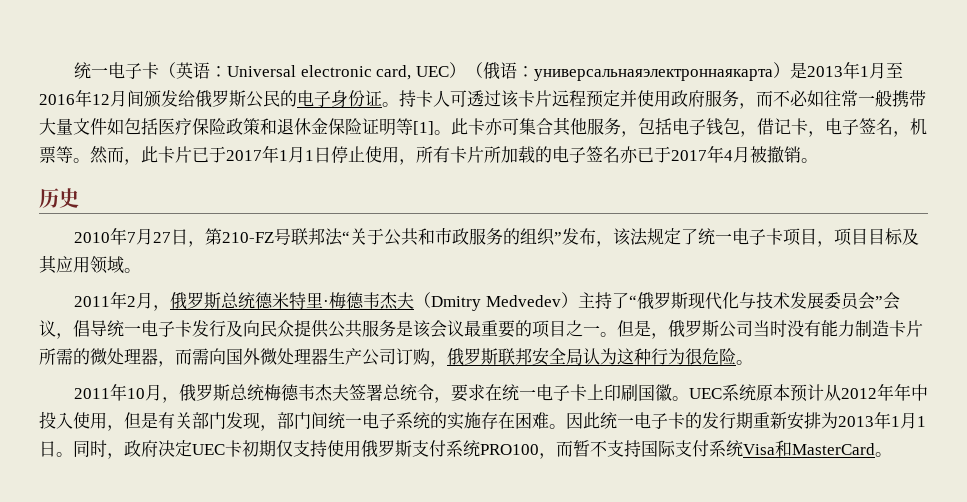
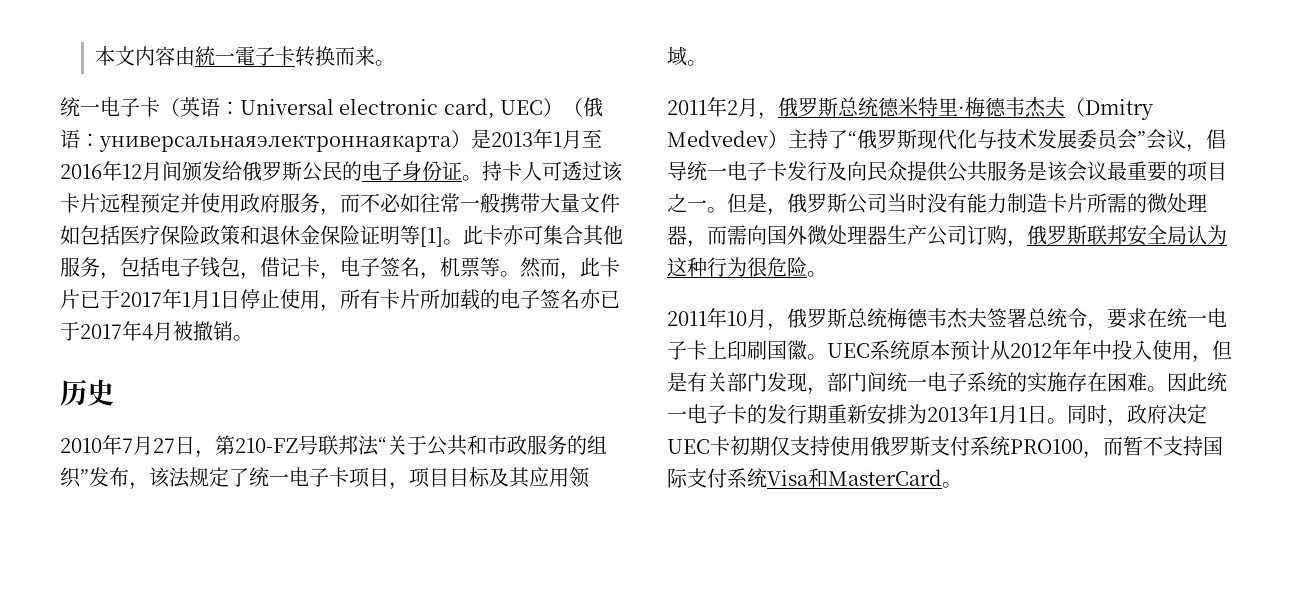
(73, 70) none -> [95,46,396,67] 本文内容由統一電子卡转换而来。 //

